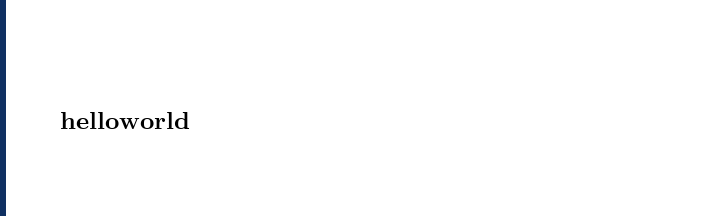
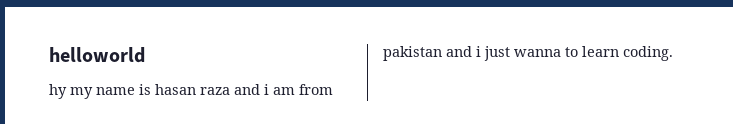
(190, 120) none -> [49,84,333,99] [383,46,673,61] // hy my name is hasan raza and i am from pakistan and i just wanna to learn coding.

